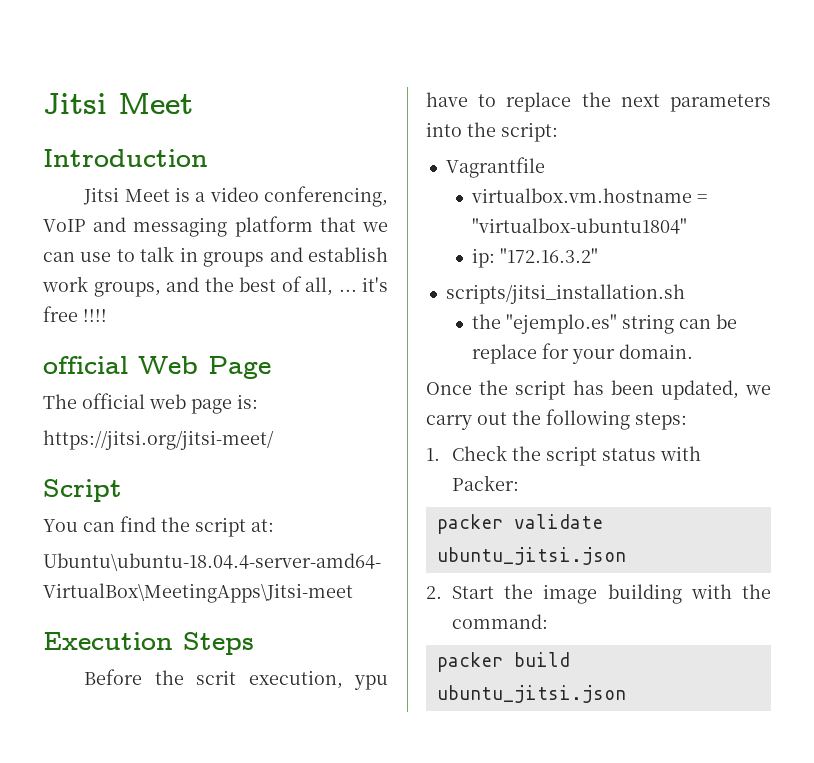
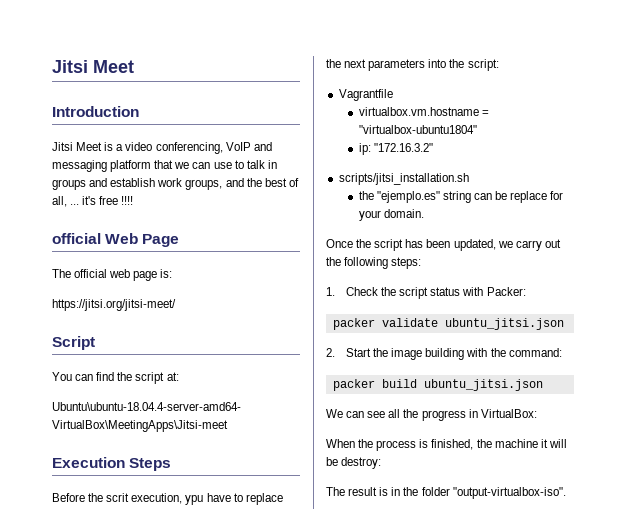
(626, 694) none -> [326,409,537,421] [326,439,567,451] [326,457,382,469] [326,487,566,499] // We can see all the progress in VirtualBox: // When the process is finished, the machine it will be destroy: // The result is in the folder "output-virtualbox-iso".

